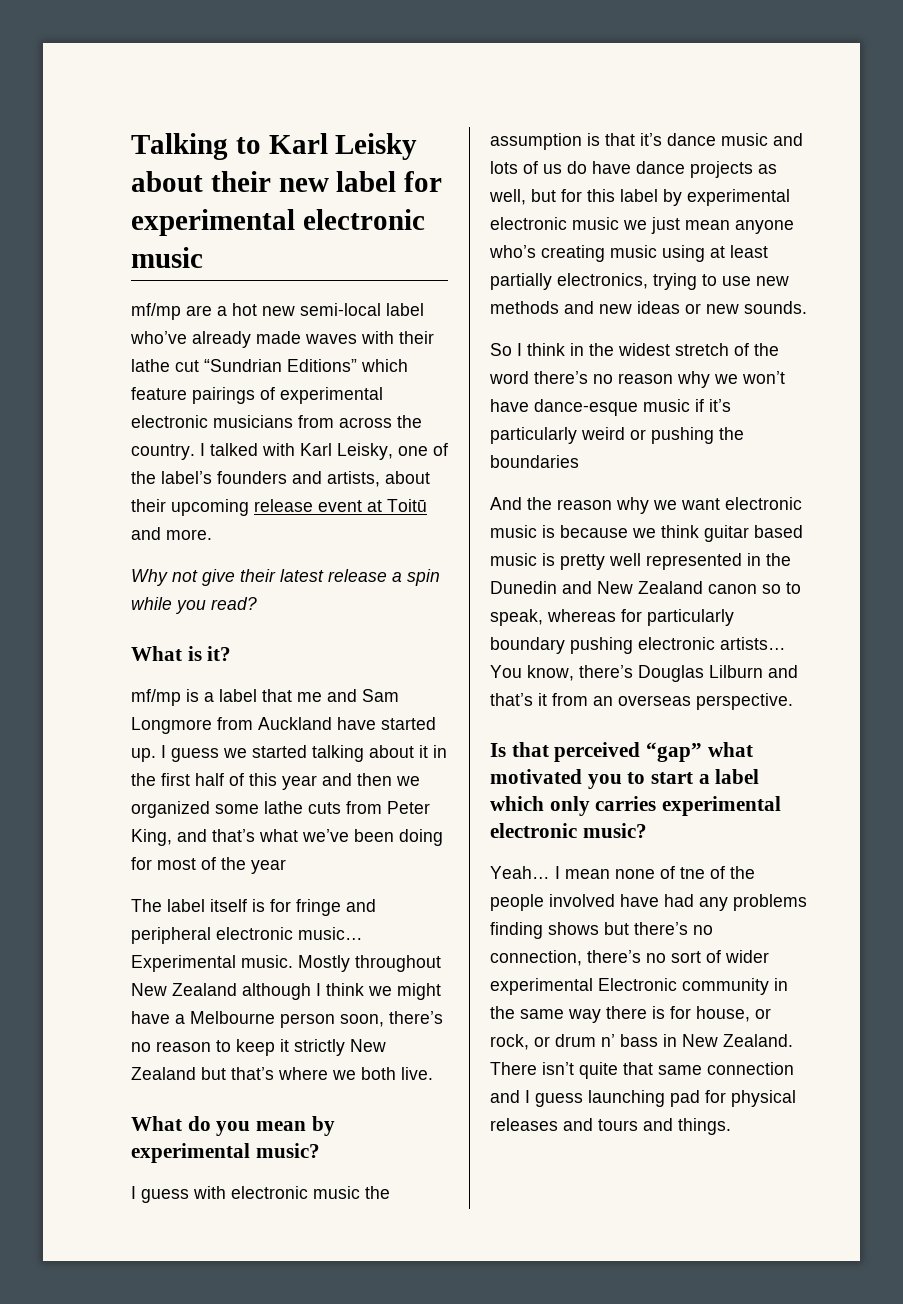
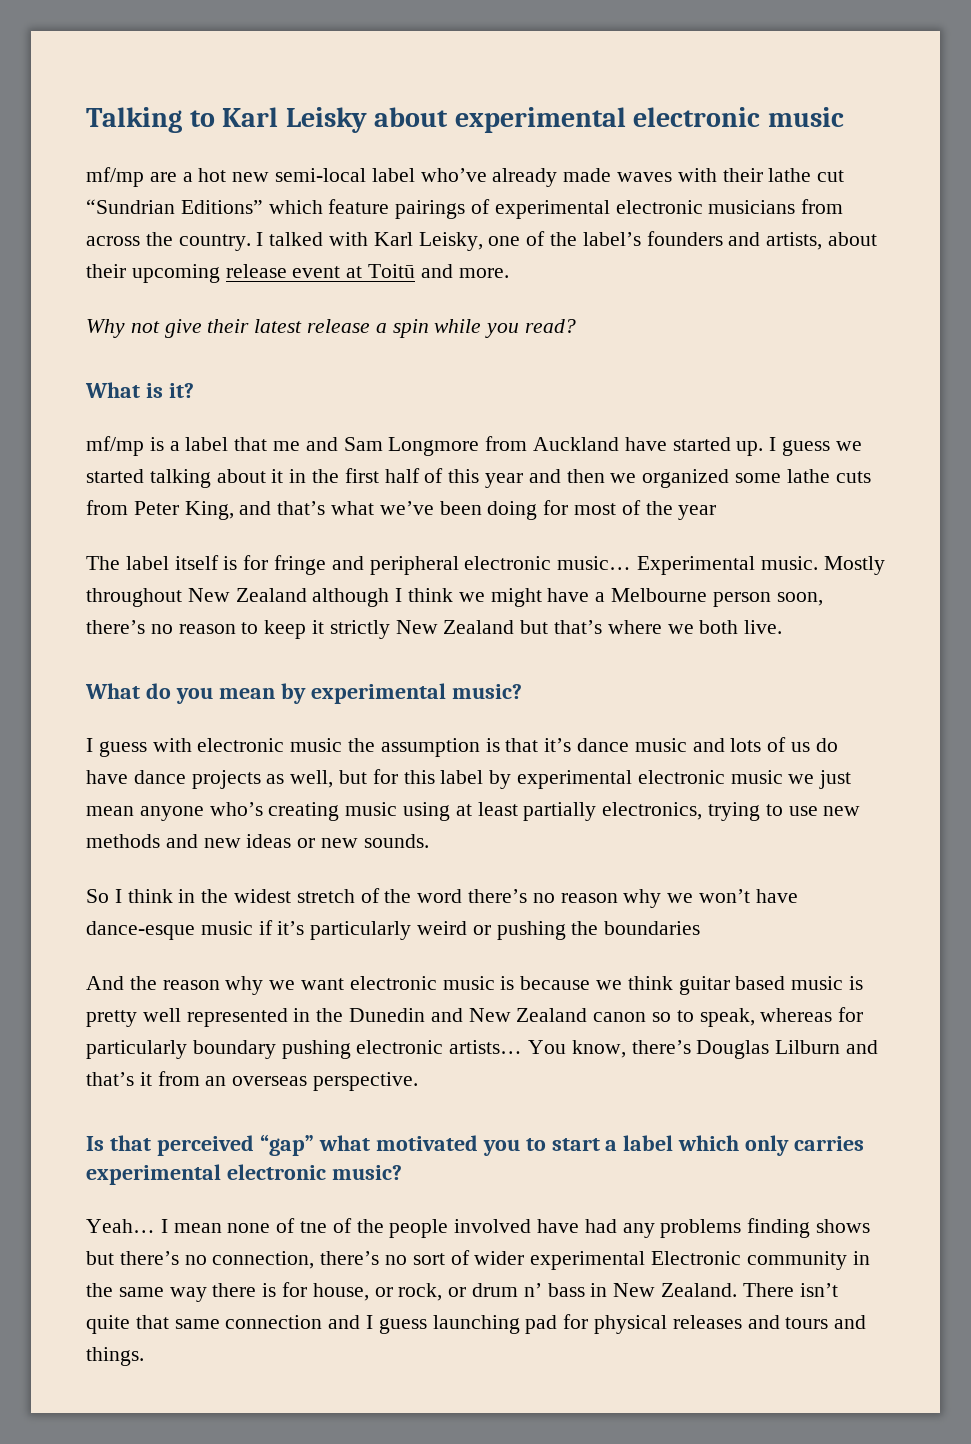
[210,171,443,192] their new label for -> (449, 117) none

